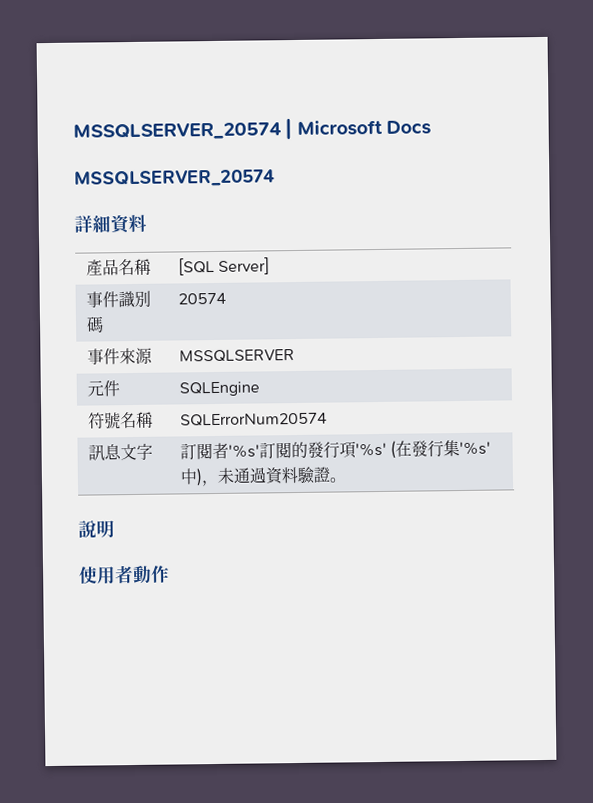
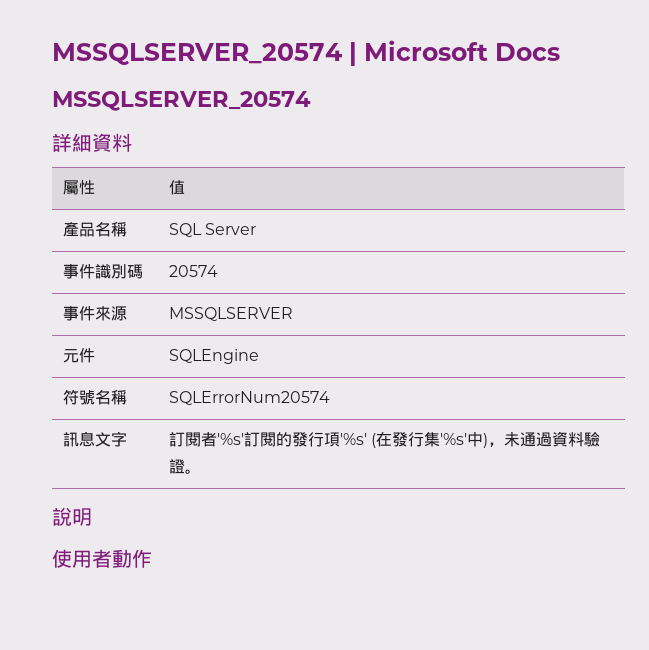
(147, 223) none -> [62,180,95,195] [168,180,185,195] // 屬性 | 值
[177,257,271,276] [SQL Server] -> [168,223,257,237] SQL Server

